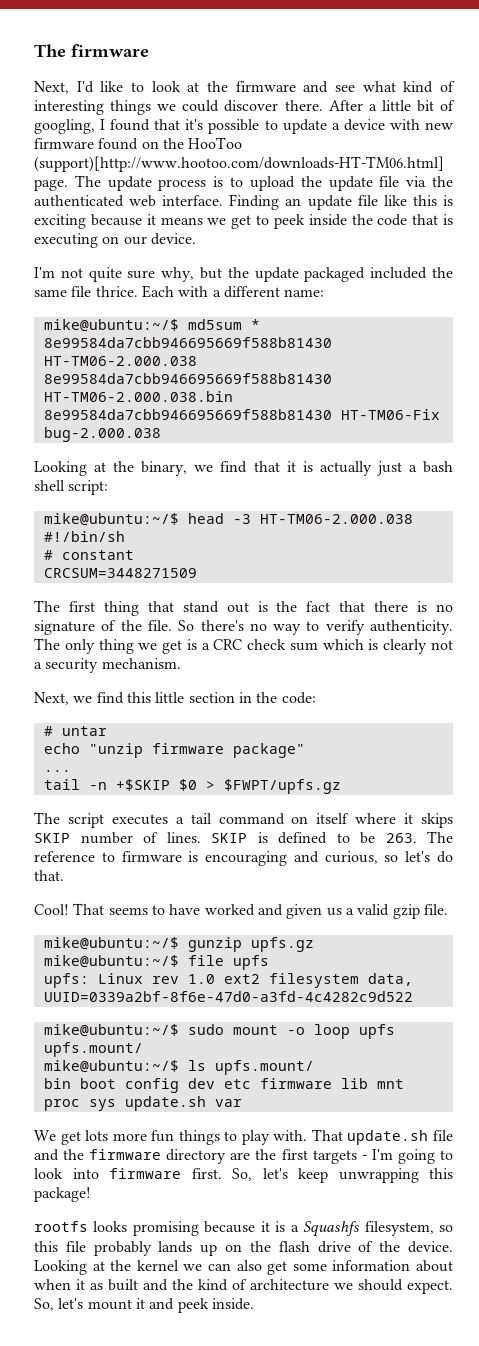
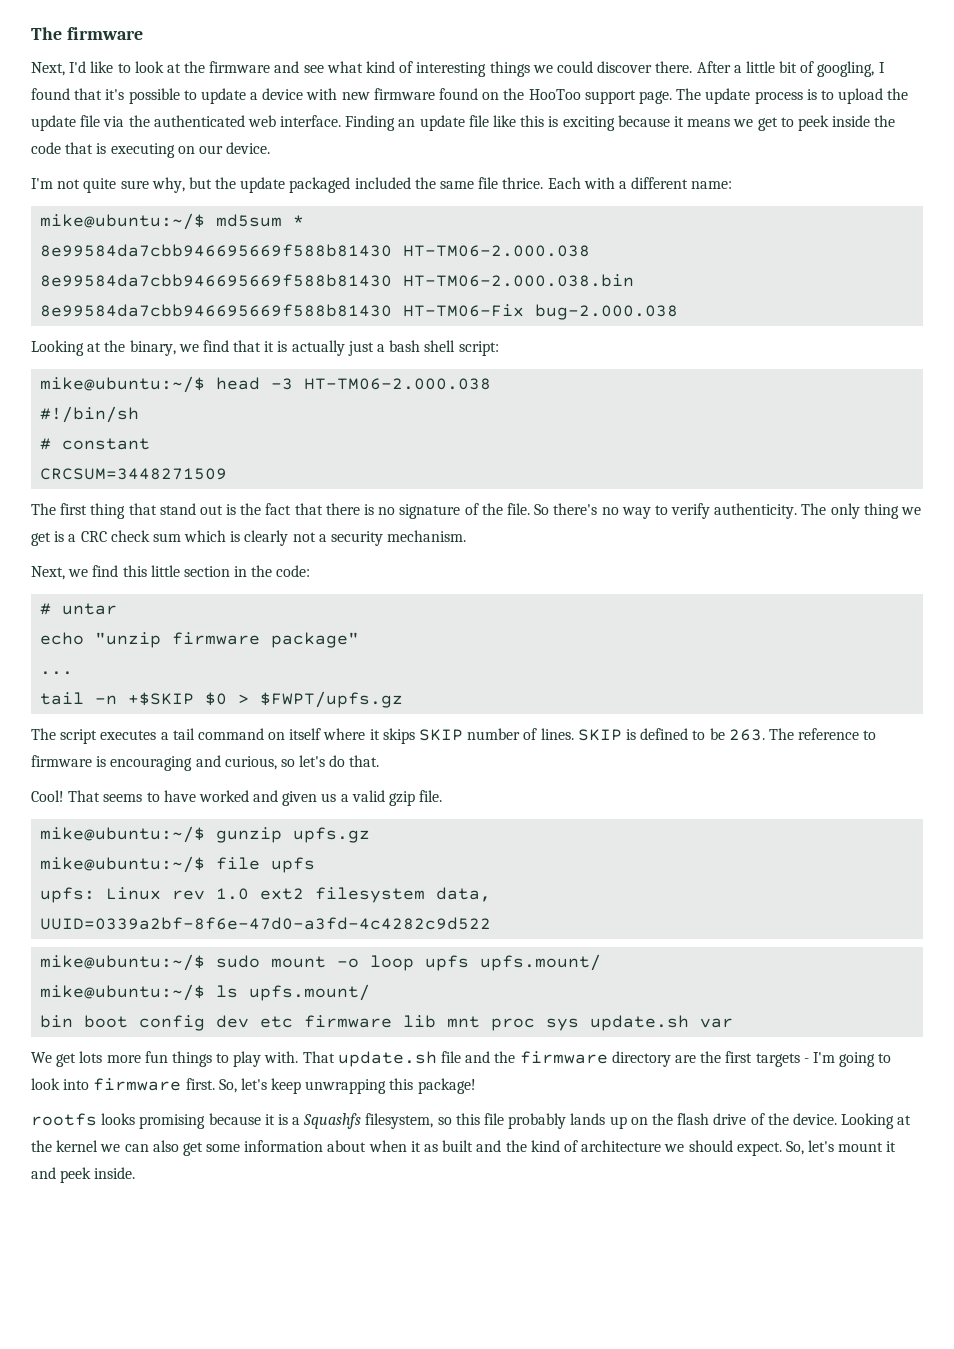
[34,156,444,172] (support)[http://www.hootoo.com/downloads-HT-TM06.html] -> [584,90,636,104] support

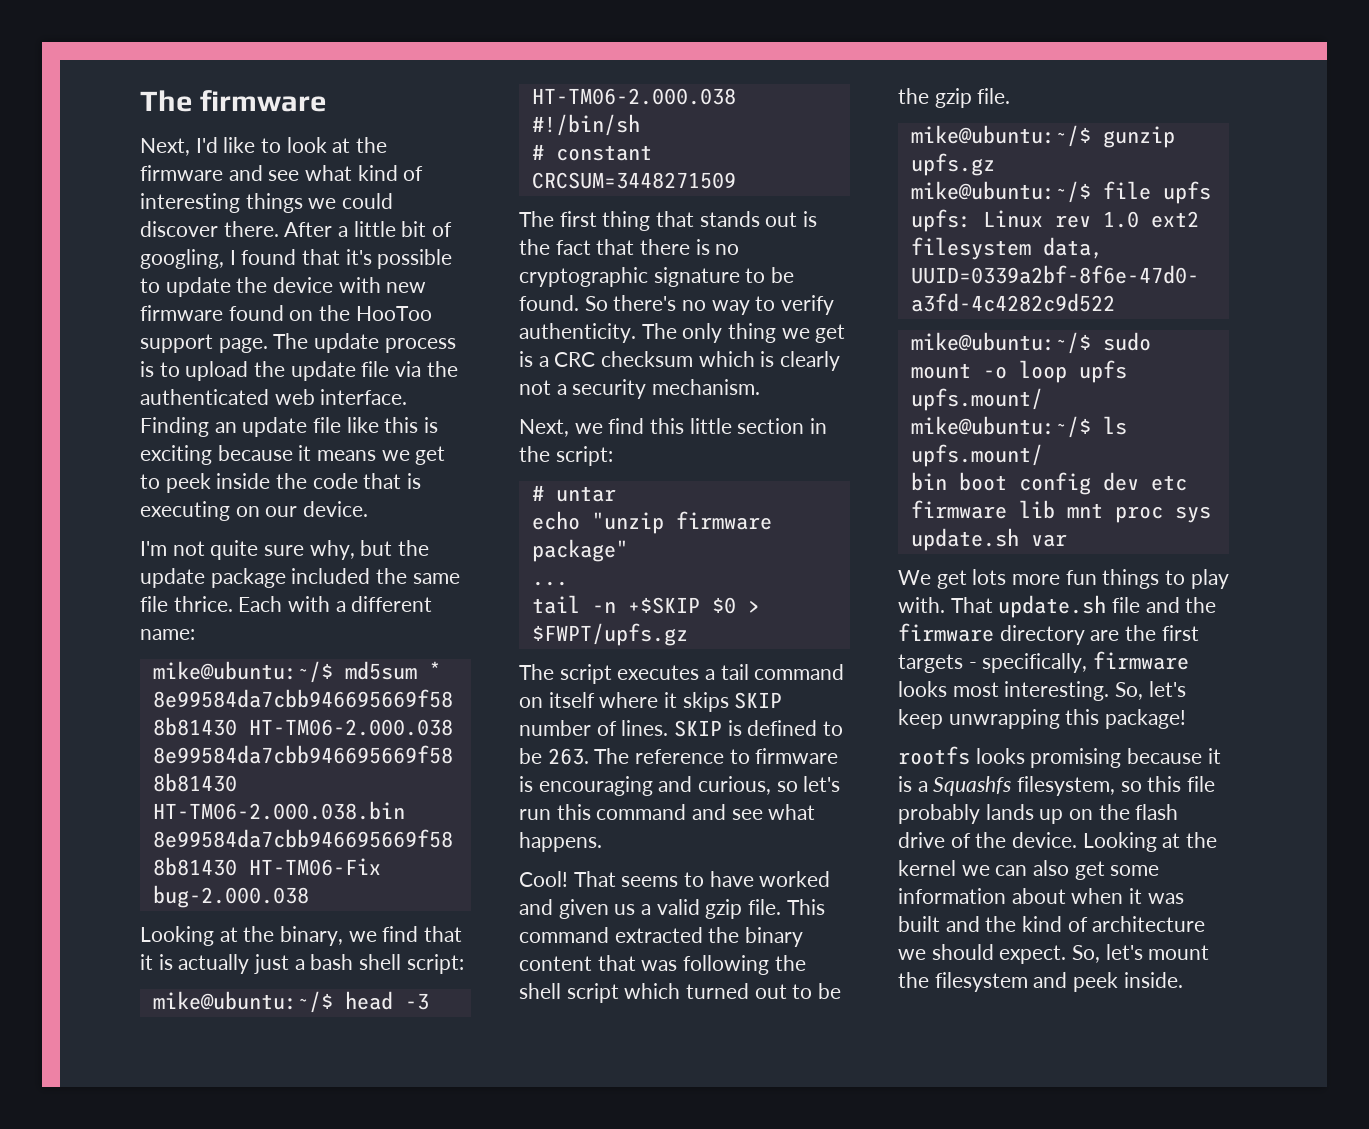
[250,92,259,100] a -> [236,277,268,293] the
[289,177,351,193] packaged -> [210,568,286,588] package
[159,503,196,515] stand -> [699,211,760,227] stands
[399,503,530,519] signature of the file. -> [519,267,795,287] [519,295,579,311] cryptographic signature to be found.
[110,530,181,542] check sum -> [601,351,694,367] checksum
[276,565,311,577] code: -> [555,446,613,466] script:
[329,755,380,767] do that. -> [519,804,816,820] [519,832,602,852] run this command and see what happens.
(443, 796) none -> [786,899,825,915] [519,927,804,947] [519,955,806,975] [519,983,842,1003] [898,88,1011,108] This command extracted the binary content that was following the shell script which turned out to be the gzip file.
[812,1052,892,1067] [31,1078,215,1091] I'm going to look into firmware first. -> [982,651,1190,673] [898,681,1110,701] specifically, firmware looks most interesting.
[424,1144,439,1152] as -> [1147,893,1184,904] was
[886,1141,897,1152] it -> [898,972,1028,992] the filesystem

